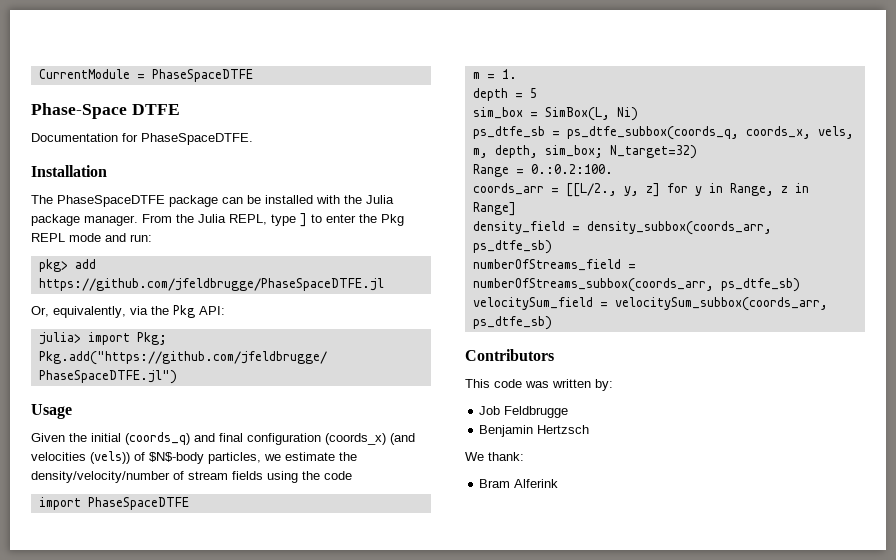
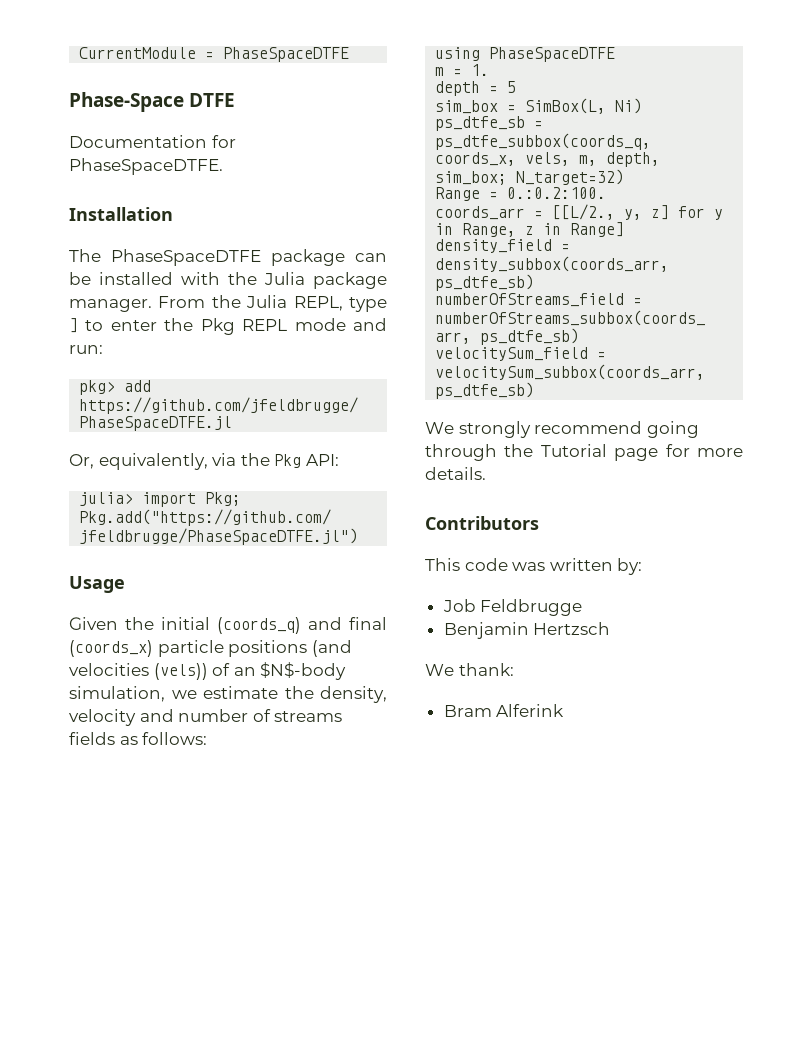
[247,433,386,445] configuration (coords_x) -> [69,640,308,657] (coords_x) particle positions
[149,452,357,464] [31,471,352,483] [38,497,81,510] $N$-body particles, we estimate the density/velocity/number of stream fields using the code // import -> [233,662,347,680] [69,686,387,703] [69,709,343,726] [69,732,208,745] [435,47,481,61] an $N$-body simulation, we estimate the density, velocity and number of streams fields as follows: // using
(552, 323) none -> [425,421,699,438] [425,444,743,461] [425,467,486,480] // We strongly recommend going through the Tutorial page for more details.

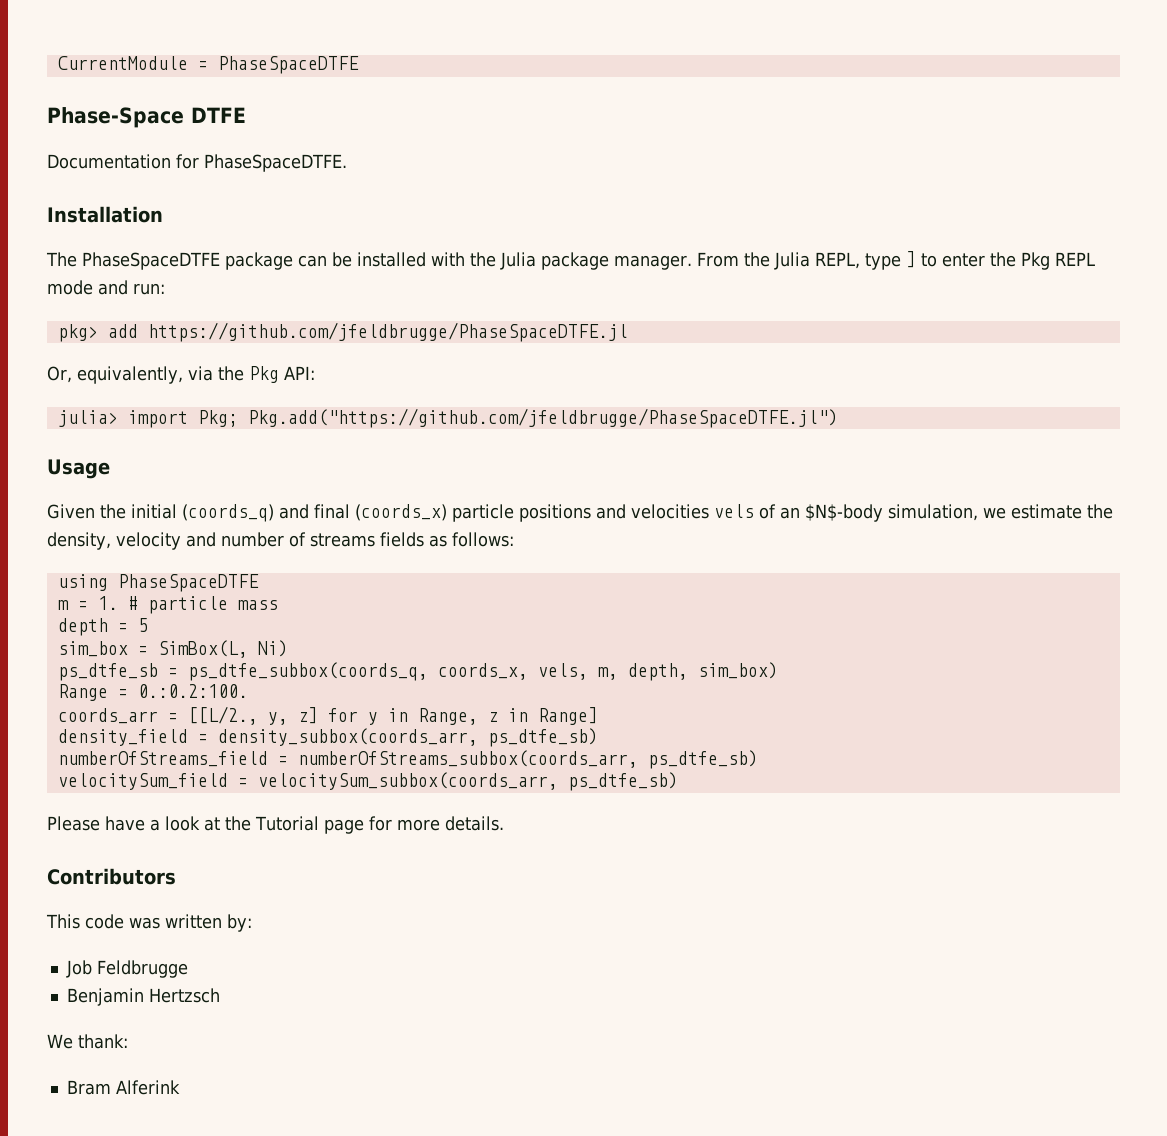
[311,640,352,657] [69,663,208,680] (and velocities (vels)) -> [596,504,754,519] and velocities vels
(490, 70) none -> [127,596,278,614] # particle mass
[435,169,625,185] sim_box; N_target=32) -> [697,662,778,679] sim_box)
[425,421,699,438] [425,444,497,461] We strongly recommend going through -> [47,816,220,831] Please have a look at

